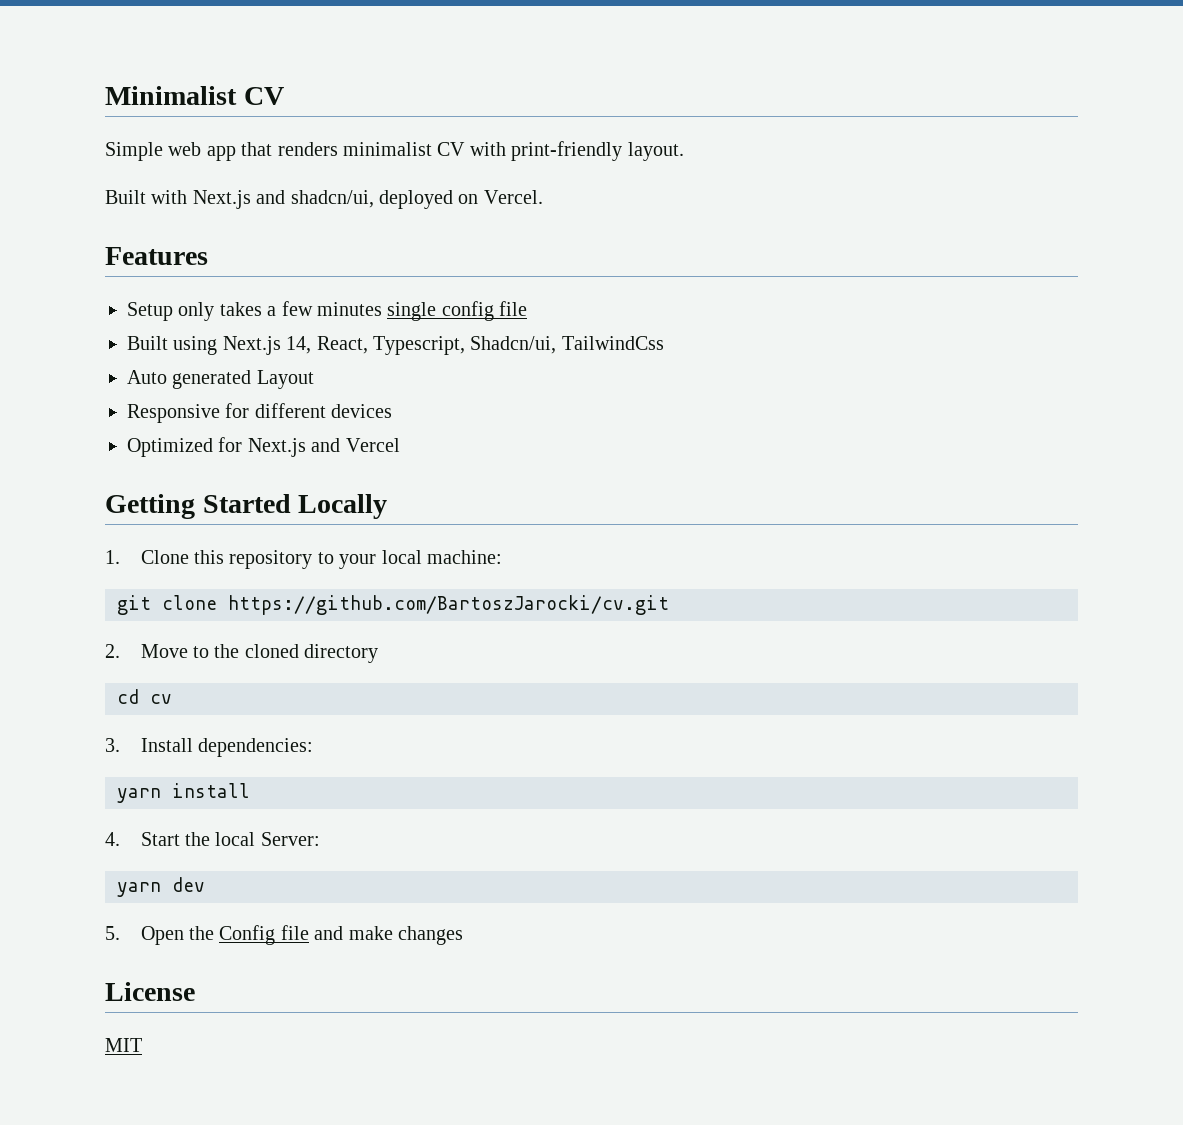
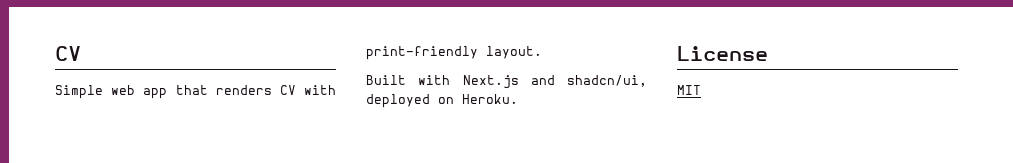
[105,86,237,105] Minimalist -> (55, 53) none
[343,142,432,156] minimalist -> (272, 90) none
[483,190,543,204] [105,247,208,265] [127,301,528,321] [127,336,664,355] [127,370,314,389] [127,403,393,423] [127,437,400,457] [105,494,388,519] [105,550,502,569] [117,595,669,615] [105,644,379,663] [117,689,172,704] [105,738,313,757] [117,783,250,803] [105,832,320,846] [117,877,205,897] [105,925,463,945] Vercel. // Features // Setup only takes a few minutes single config file // Built using Next.js 14, React, Typescript, Shadcn/ui, TailwindCss // Auto generated Layout // Responsive for different devices // Optimized for Next.js and Vercel // Getting Started Locally // 1. Clone this repository to your local machine: // git clone https://github.com/BartoszJarocki/cv.git // 2. Move to the cloned directory // cd cv // 3. Install dependencies: // yarn install // 4. Start the local Server: // yarn dev // 5. Open the Config file and make changes -> [462,94,518,104] Heroku.

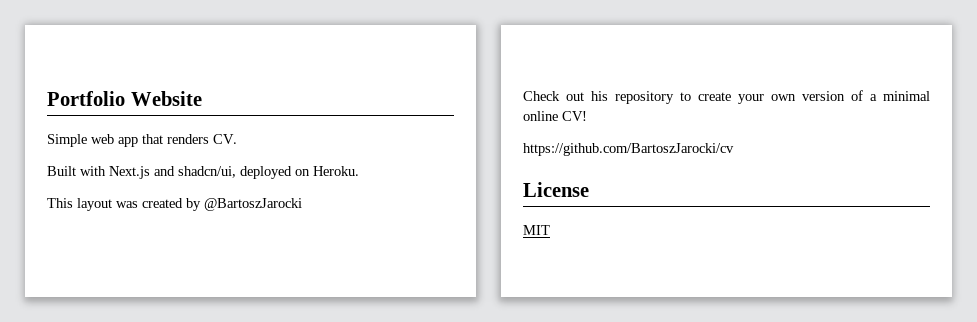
[55,46,81,61] CV -> [47,91,202,106] Portfolio Website
[279,85,336,95] [366,46,542,60] CV with print-friendly layout. -> [213,134,237,144] CV.
(518, 99) none -> [47,198,302,211] [523,90,930,104] [523,111,587,121] [523,143,734,156] // This layout was created by @BartoszJarocki // Check out his repository to create your own version of a minimal online CV! // https://github.com/BartoszJarocki/cv

